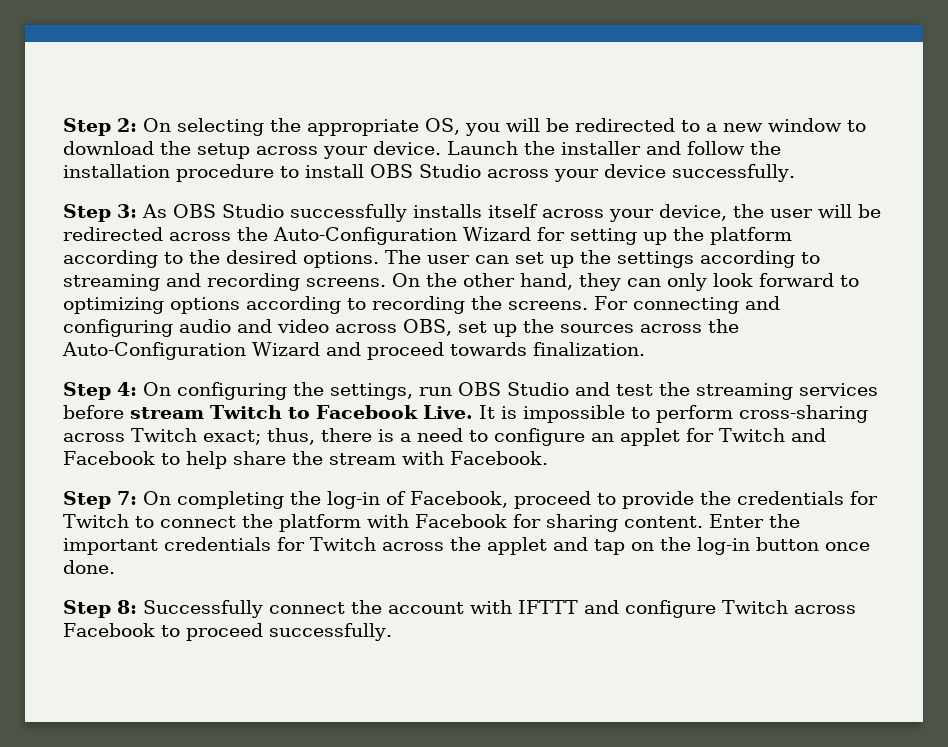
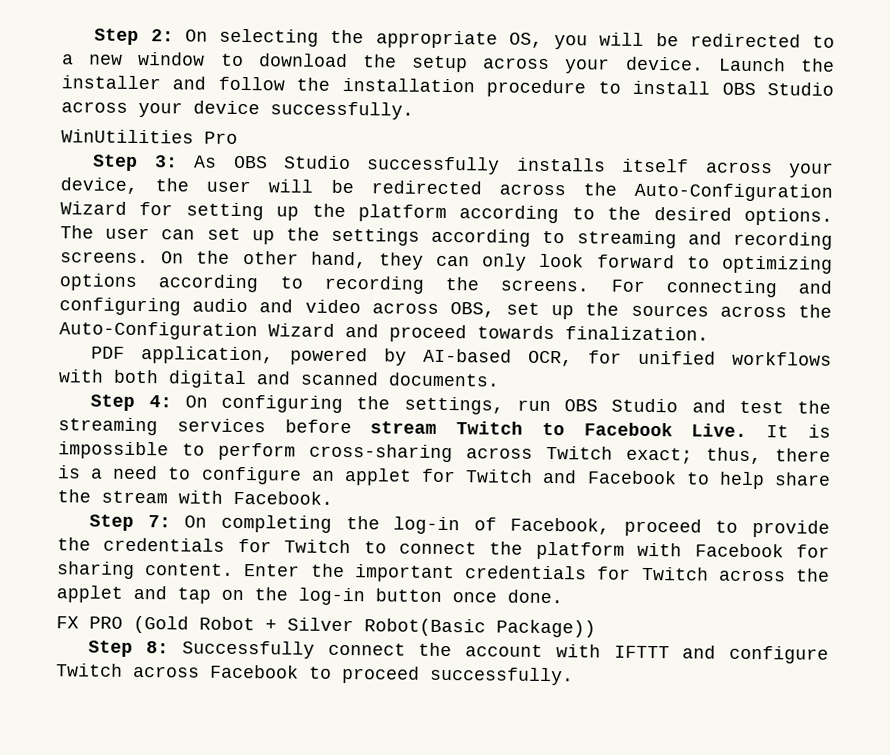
(795, 173) none -> [61,129,238,144] // WinUtilities Pro
(645, 349) none -> [91,346,833,367] [58,369,500,389] // PDF application, powered by AI-based OCR, for unified workflows with both digital and scanned documents.
(115, 567) none -> [56,615,596,638] // FX PRO (Gold Robot + Silver Robot(Basic Package))

